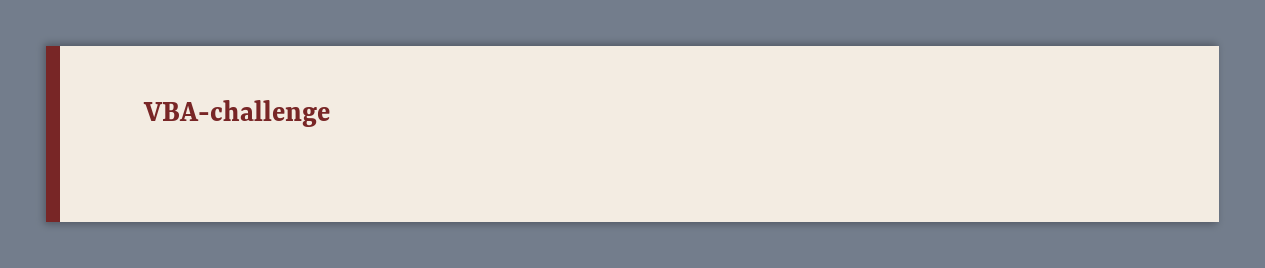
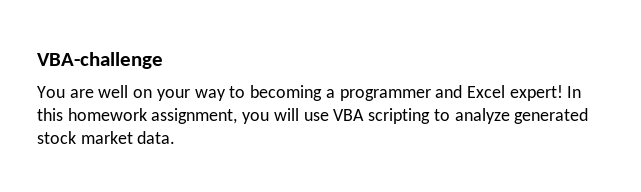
(330, 113) none -> [37,85,582,101] [37,108,589,124] [37,131,176,144] // You are well on your way to becoming a programmer and Excel expert! In this homework assignment, you will use VBA scripting to analyze generated stock market data.

